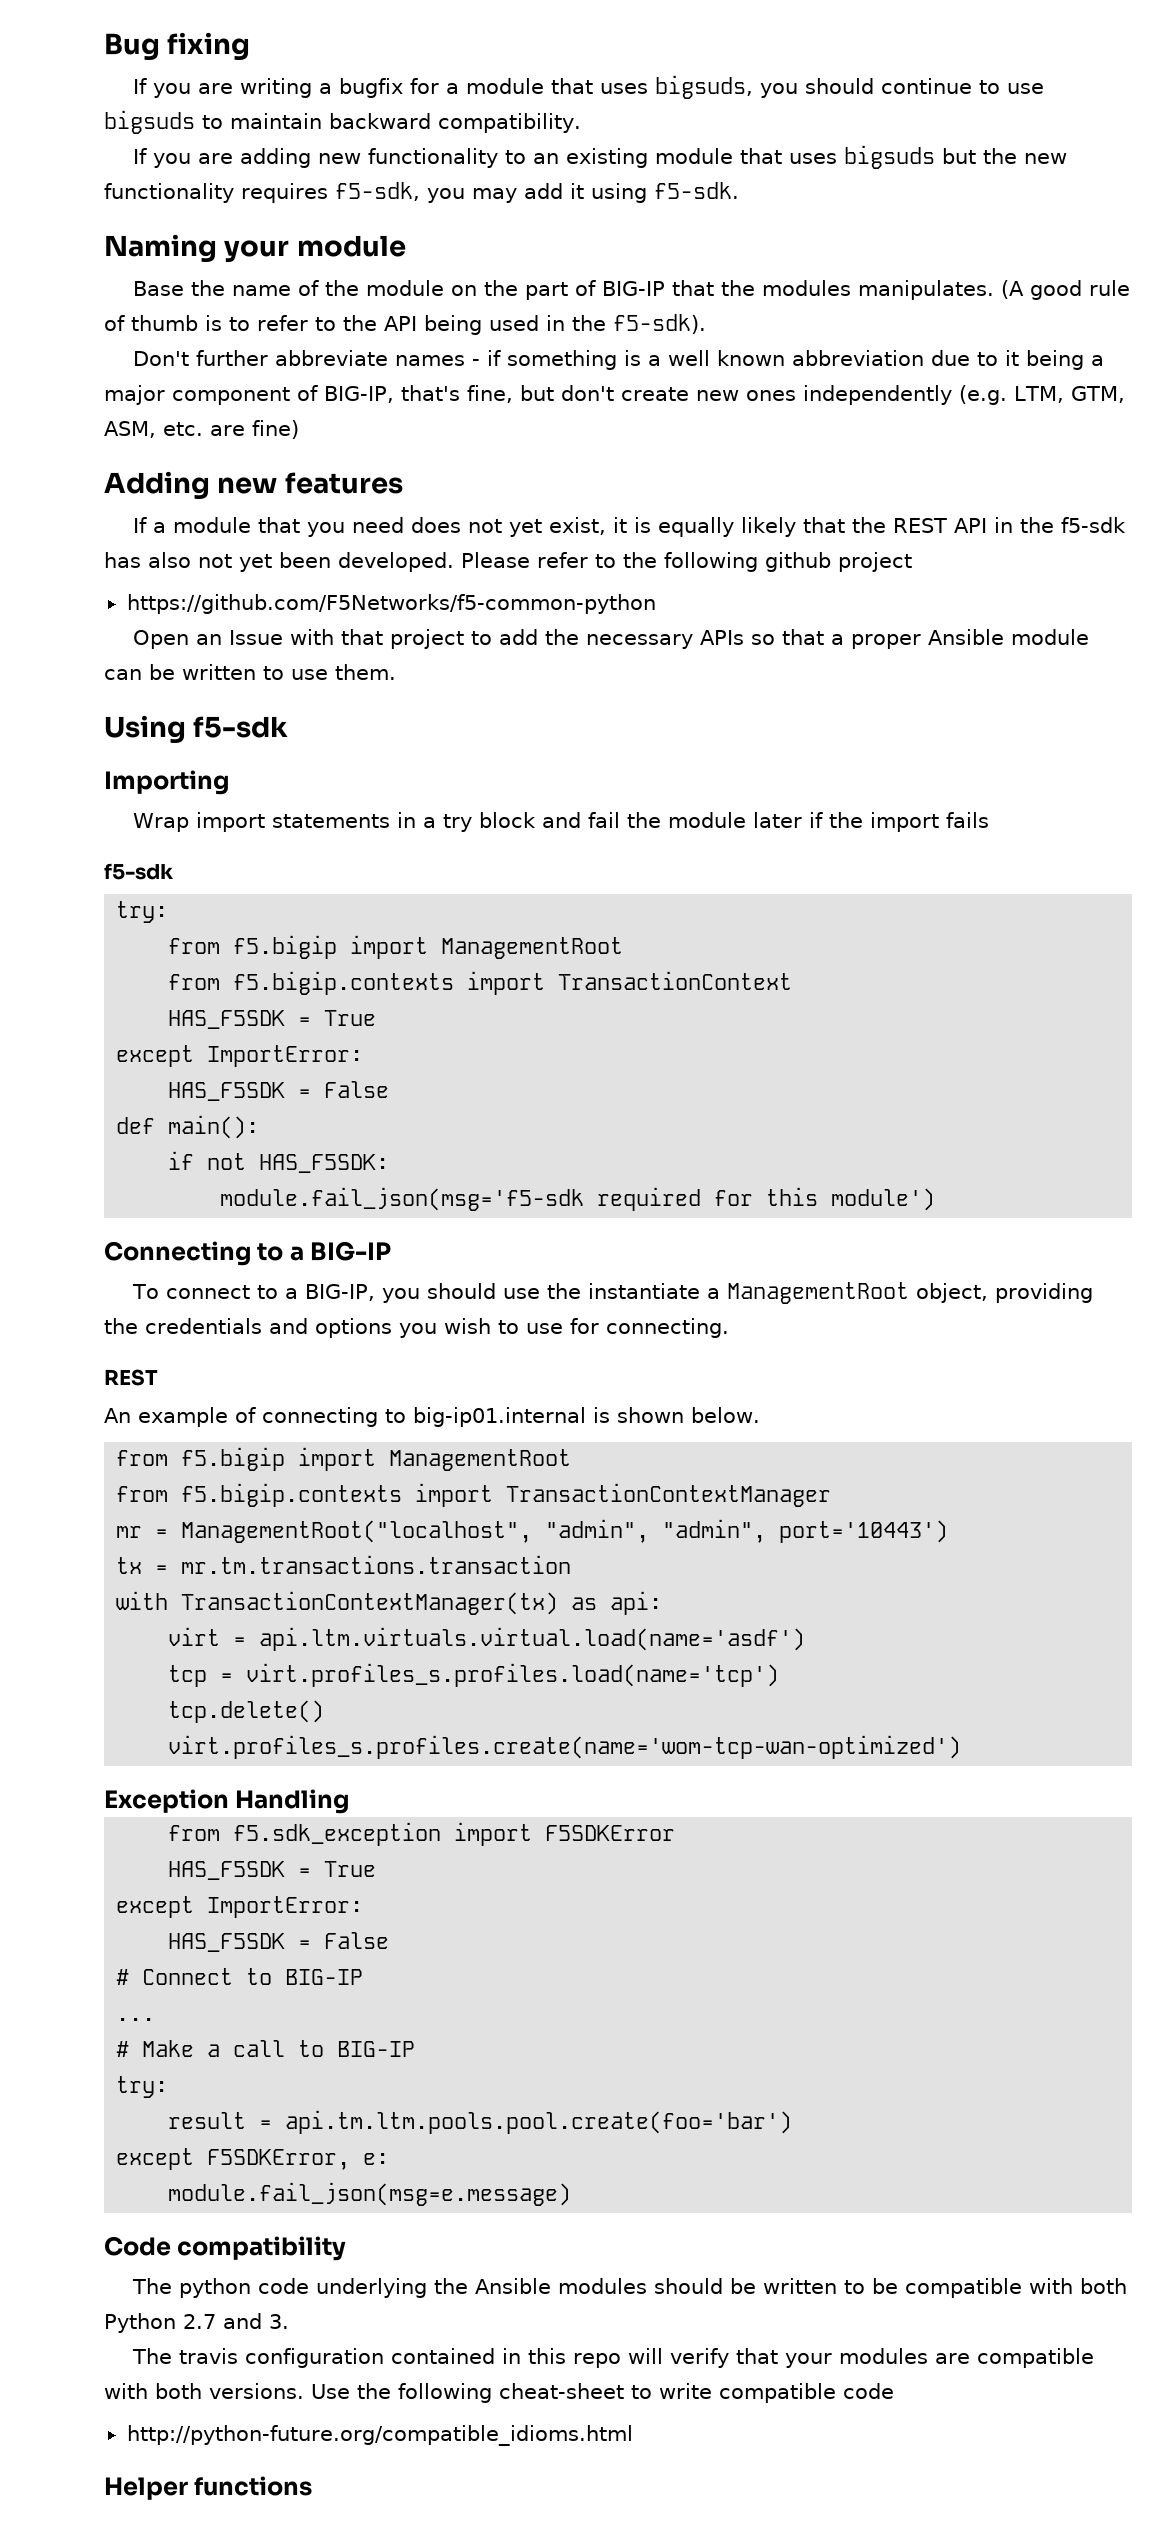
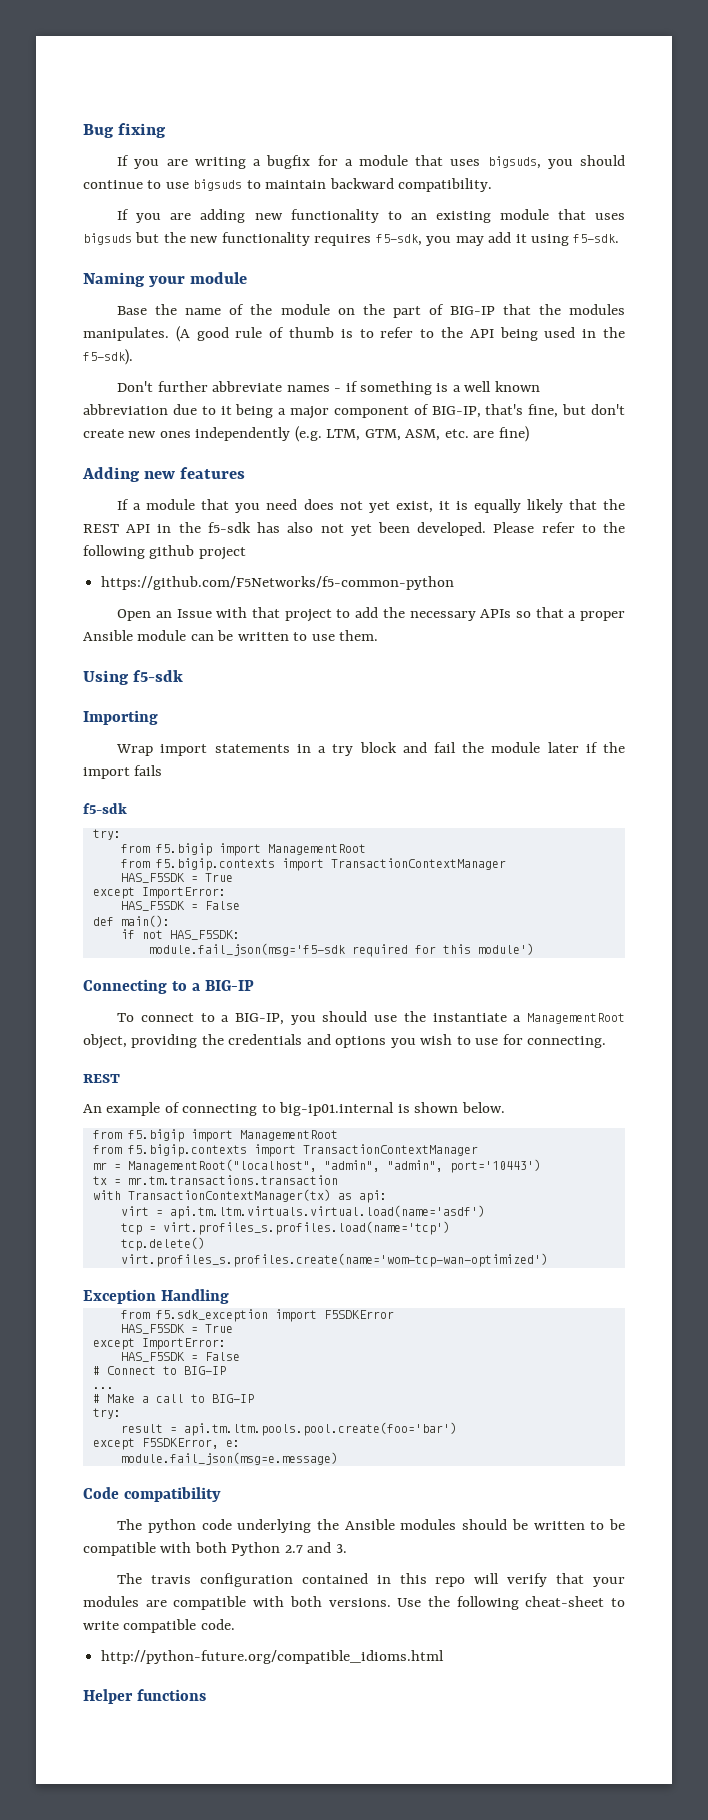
[558,971,793,990] TransactionContext -> [330,858,506,870] TransactionContextManager
[259,1627,806,1651] api.ltm.virtuals.virtual.load(name='asdf') -> [169,1205,485,1219] api.tm.ltm.virtuals.virtual.load(name='asdf')
[843,2383,894,2399] code -> [200,1619,235,1630] code.

